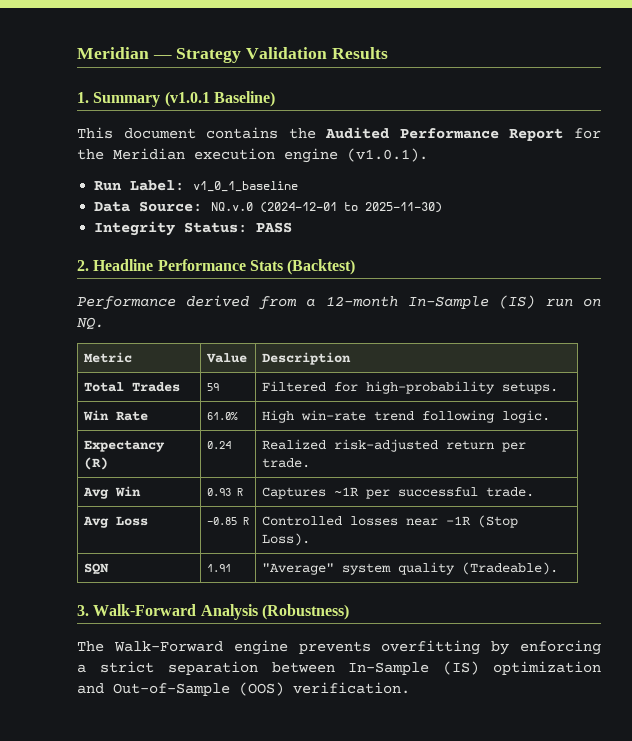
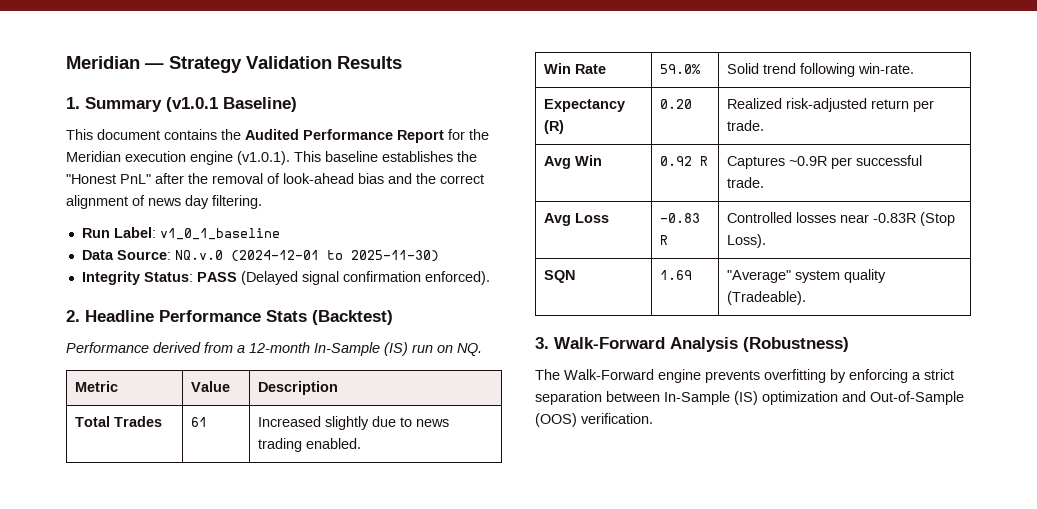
(428, 155) none -> [294,151,477,162] [66,173,484,184] [66,195,262,209] This baseline establishes the "Honest PnL" after the removal of look-ahead bias and the correct alignment of news day filtering.
(293, 227) none -> [240,271,490,285] (Delayed signal confirmation enforced).
[206,383,219,391] [261,381,558,394] 59 | Filtered for high-probability setups. -> [190,417,207,427] [257,416,449,430] [257,438,361,452] 61 | Increased slightly due to news trading enabled.
[206,412,238,420] [261,410,366,423] 61.0% | High win-rate -> [659,64,701,74] [726,63,759,74] 59.0% | Solid
[501,410,550,423] logic. -> [857,63,914,74] win-rate.
[206,441,231,449] 0.24 -> [659,99,692,109] 0.20
[206,488,231,496] 0.93 -> [659,156,692,166] 0.92
[333,487,359,496] ~1R -> [788,156,827,166] ~0.9R
[206,517,237,525] -0.85 -> [659,213,700,223] -0.83
[445,516,471,525] -1R -> [872,213,916,223] -0.83R
[206,564,231,572] 1.91 -> [659,270,692,280] 1.69

